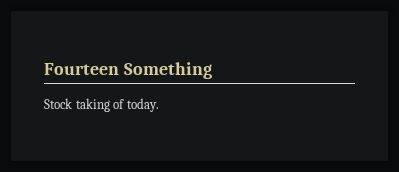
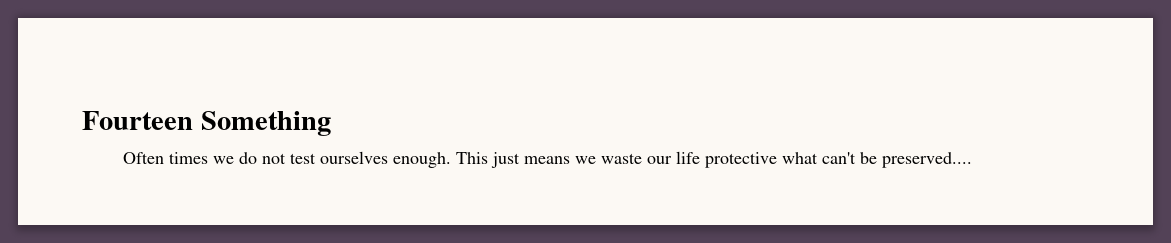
[44,98,159,112] Stock taking of today. -> [122,151,972,168] Often times we do not test ourselves enough. This just means we waste our life protective what can't be preserved....

